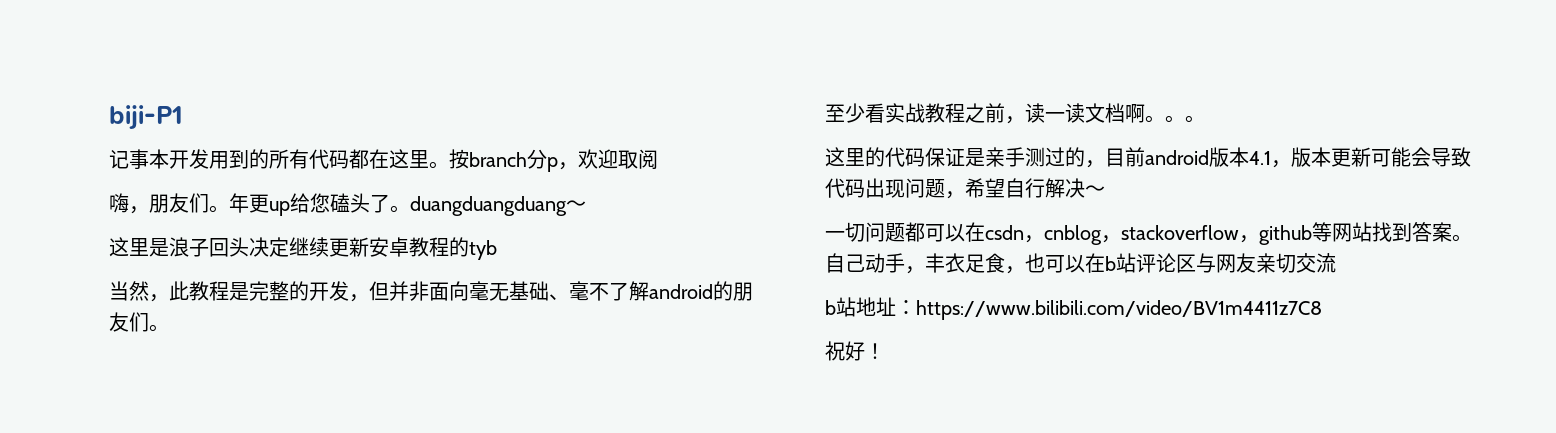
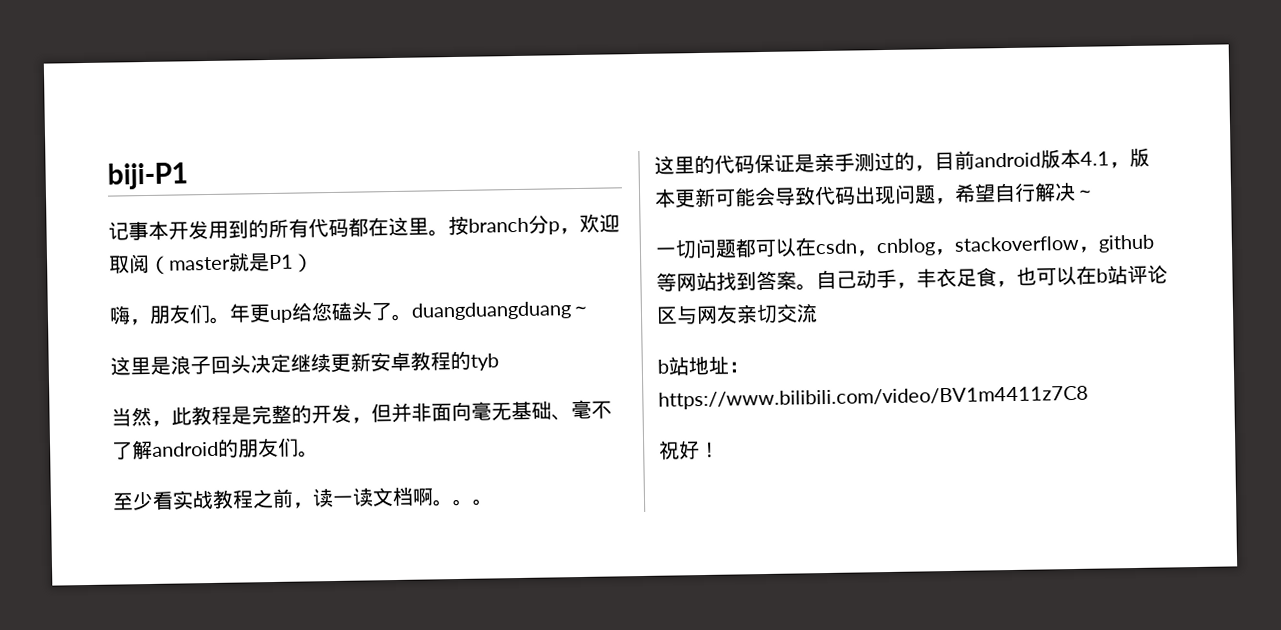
(658, 159) none -> [148,252,314,275] （master就是P1）

